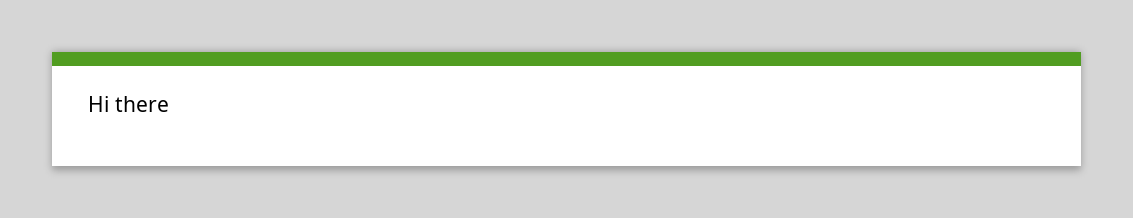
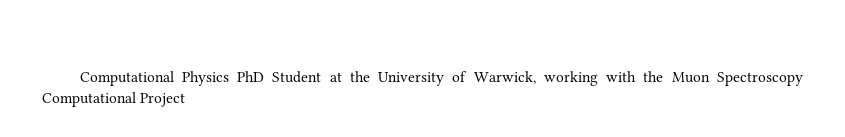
[88,96,169,112] Hi there -> [79,71,804,86] [42,92,186,107] Computational Physics PhD Student at the University of Warwick, working with the Muon Spectroscopy Computational Project

